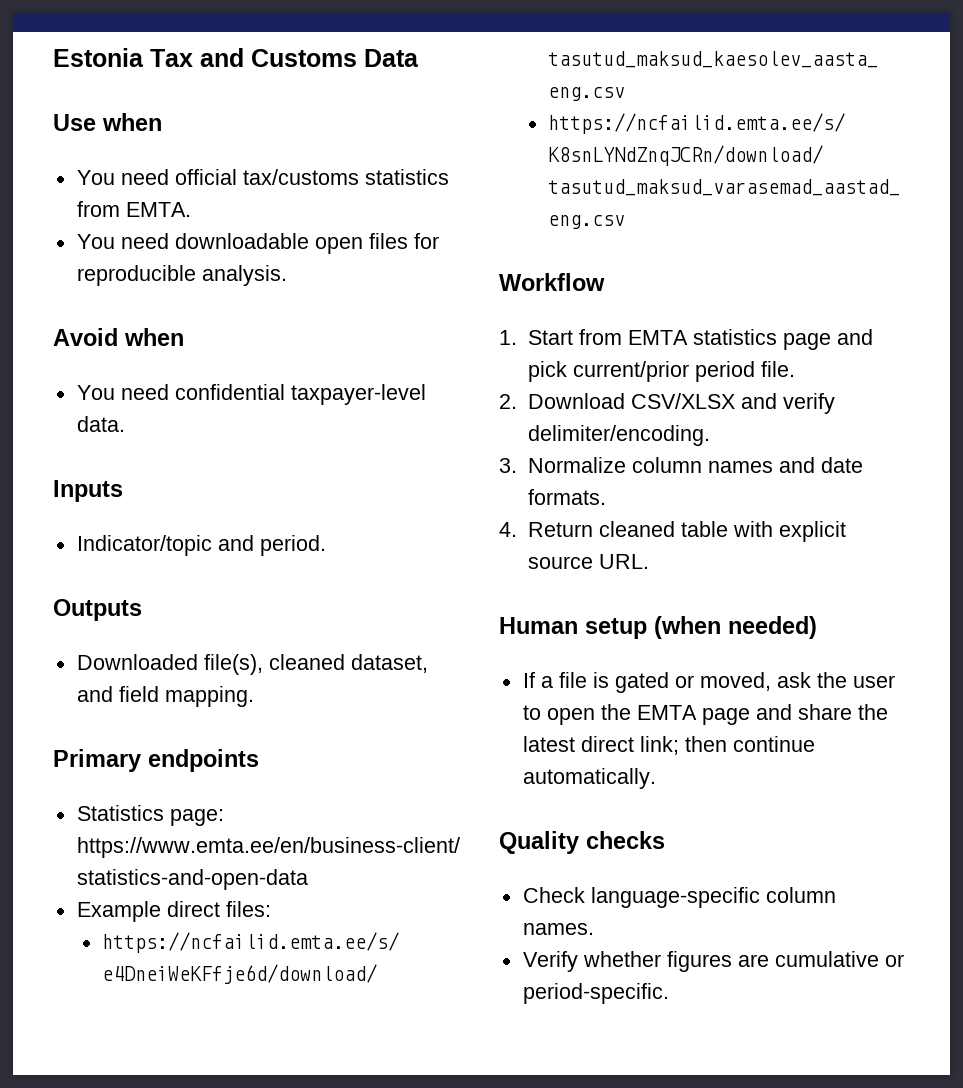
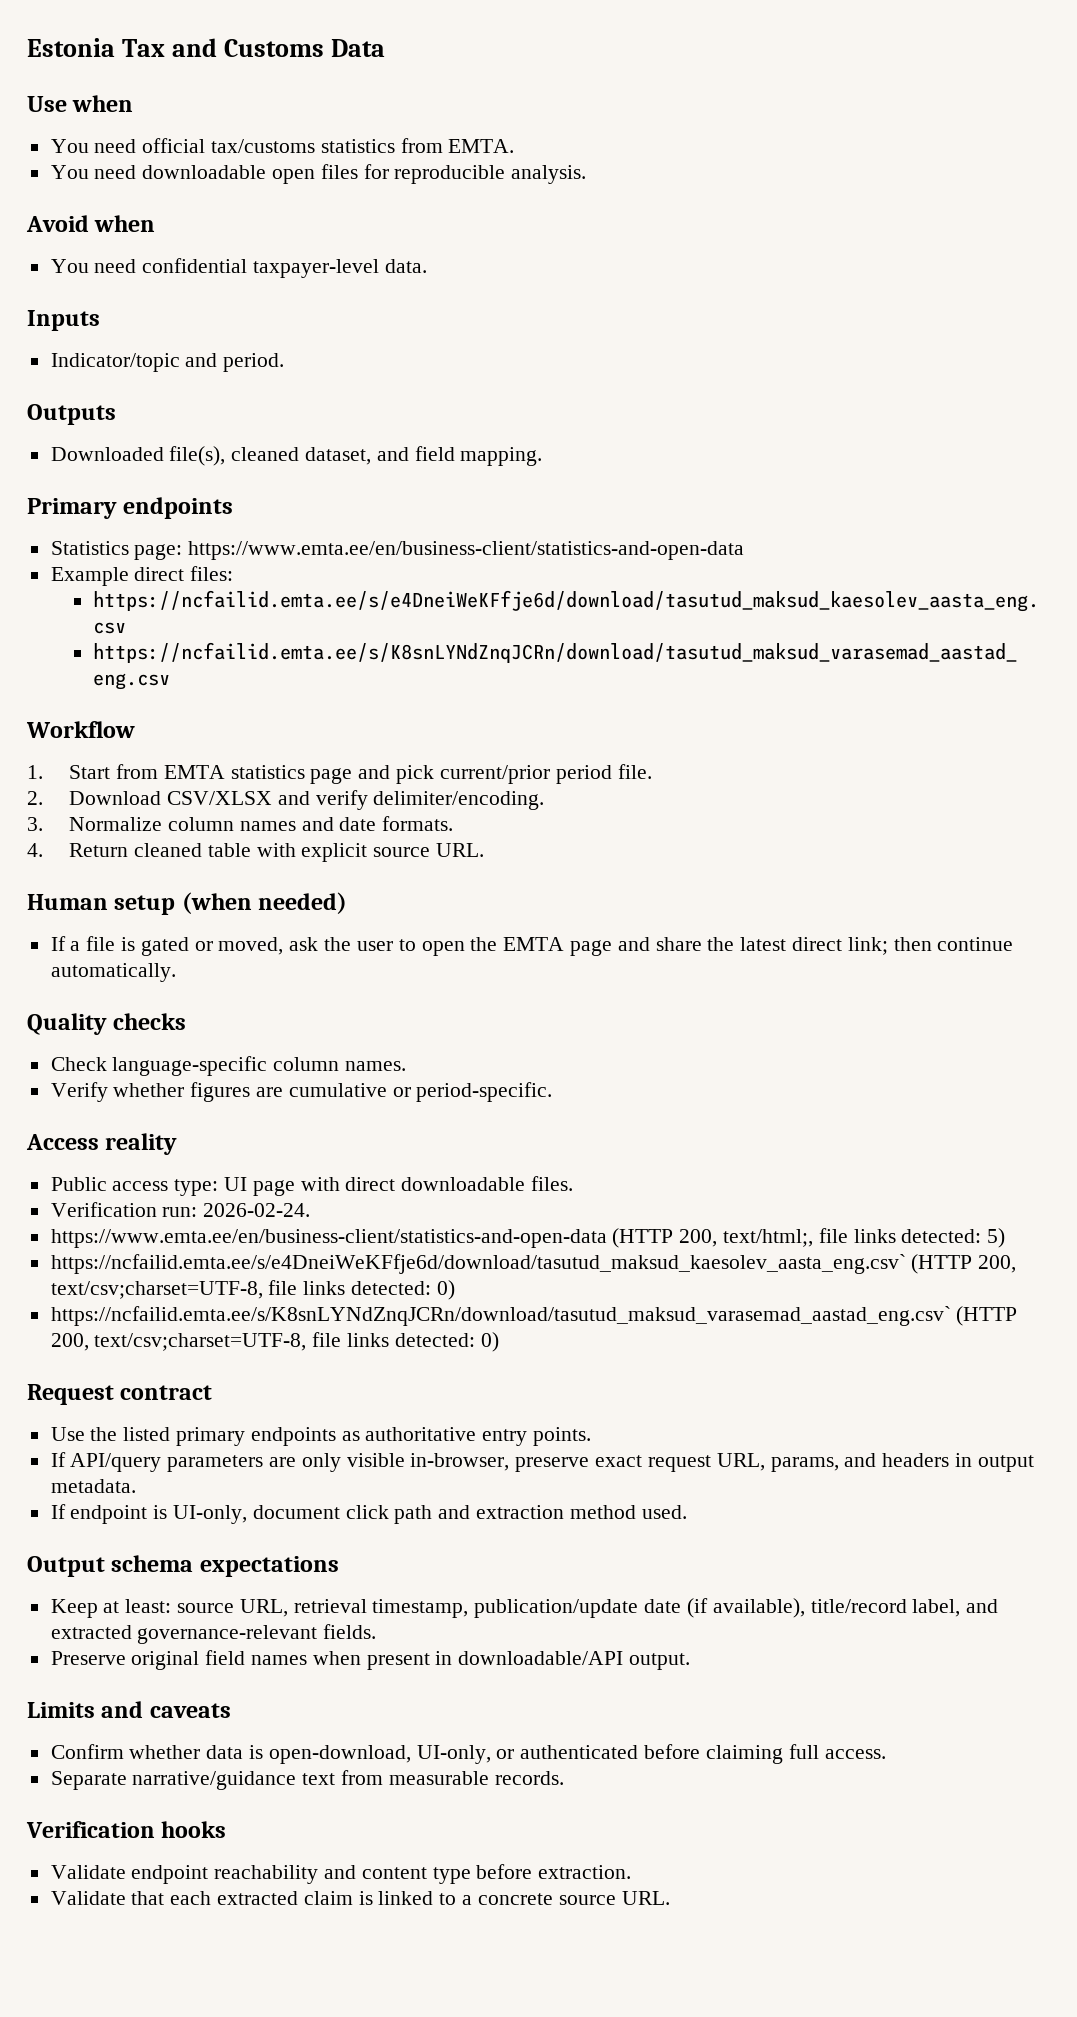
(669, 993) none -> [26,1133,178,1155] [50,1176,574,1196] [50,1202,311,1217] [50,1228,1006,1248] [50,1254,1017,1274] [50,1280,455,1300] [50,1306,1018,1326] [50,1332,499,1352] [27,1384,213,1405] [50,1427,592,1446] [50,1452,1034,1472] [50,1479,136,1493] [50,1504,687,1524] [27,1555,339,1577] [50,1598,999,1618] [50,1624,377,1644] [50,1650,691,1670] [27,1701,231,1718] [50,1744,886,1764] [50,1770,564,1790] [26,1821,227,1838] [50,1864,632,1884] [50,1891,670,1905] // Access reality // Public access type: UI page with direct downloadable files. // Verification run: 2026-02-24. // https://www.emta.ee/en/business-client/statistics-and-open-data (HTTP 200, text/html;, file links detected: 5) // https://ncfailid.emta.ee/s/e4DneiWeKFfje6d/download/tasutud_maksud_kaesolev_aasta_eng.csv` (HTTP 200, text/csv;charset=UTF-8, file links detected: 0) // https://ncfailid.emta.ee/s/K8snLYNdZnqJCRn/download/tasutud_maksud_varasemad_aastad_eng.csv` (HTTP 200, text/csv;charset=UTF-8, file links detected: 0) // Request contract // Use the listed primary endpoints as authoritative entry points. // If API/query parameters are only visible in-browser, preserve exact request URL, params, and headers in output metadata. // If endpoint is UI-only, document click path and extraction method used. // Output schema expectations // Keep at least: source URL, retrieval timestamp, publication/update date (if available), title/record label, and extracted governance-relevant fields. // Preserve original field names when present in downloadable/API output. // Limits and caveats // Confirm whether data is open-download, UI-only, or authenticated before claiming full access. // Separate narrative/guidance text from measurable records. // Verification hooks // Validate endpoint reachability and content type before extraction. // Validate that each extracted claim is linked to a concrete source URL.

